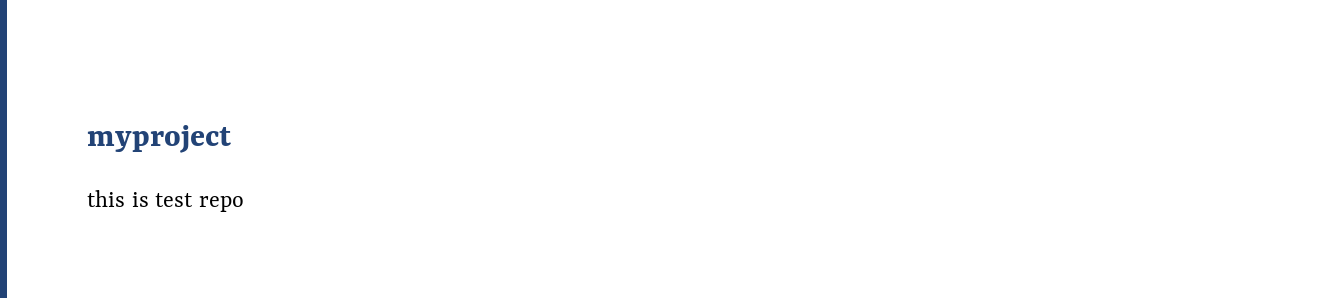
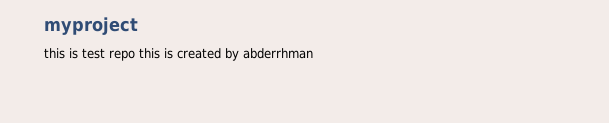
(244, 204) none -> [139,48,313,61] this is created by abderrhman

